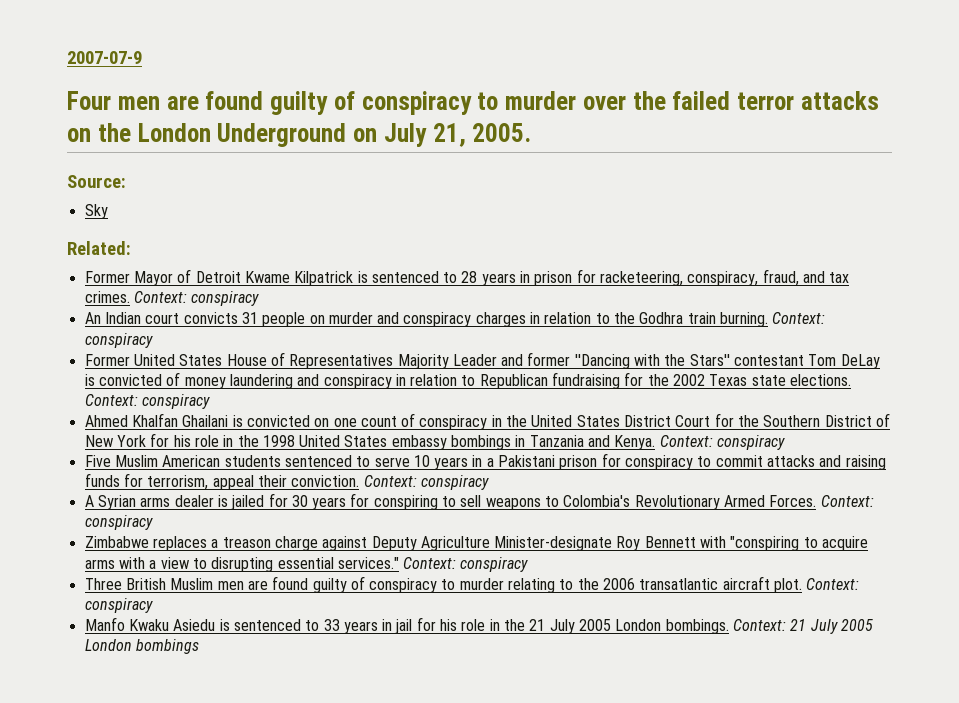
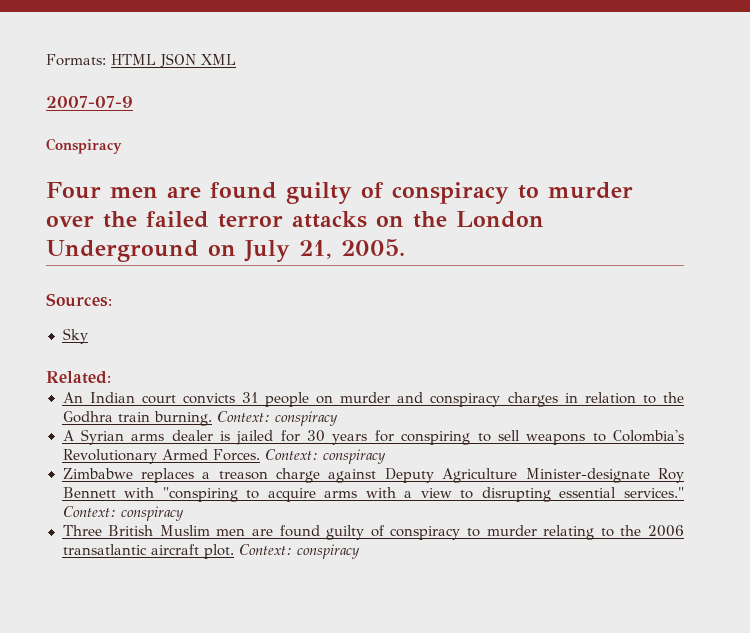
(67, 57) none -> [46,53,236,68] Formats: HTML JSON XML //
(142, 57) none -> [46,138,122,154] // Conspiracy
[67,175,126,188] Source: -> [46,293,112,307] Sources:
[84,269,850,286] [84,291,260,306] // Former Mayor of Detroit Kwame Kilpatrick is sentenced to 28 years in prison for racketeering, conspiracy, fraud, and tax crimes. Context: conspiracy -> (111, 377) none
[84,352,880,369] [84,372,852,389] [84,394,210,409] [84,413,891,430] [84,433,786,450] [84,453,886,470] [84,473,489,490] // Former United States House of Representatives Majority Leader and former ''Dancing with the Stars'' contestant Tom DeLay is convicted of money laundering and conspiracy in relation to Republican fundraising for the 2002 Texas state elections. Context: conspiracy // Ahmed Khalfan Ghailani is convicted on one count of conspiracy in the United States District Court for the Southern District of New York for his role in the 1998 United States embassy bombings in Tanzania and Kenya. Context: conspiracy // Five Muslim American students sentenced to serve 10 years in a Pakistani prison for conspiracy to commit attacks and raising funds for terrorism, appeal their conviction. Context: conspiracy -> (338, 418) none
[84,617,873,634] [84,639,199,654] // Manfo Kwaku Asiedu is sentenced to 33 years in jail for his role in the 21 July 2005 London bombings. Context: 21 July 2005 London bombings -> (360, 551) none

